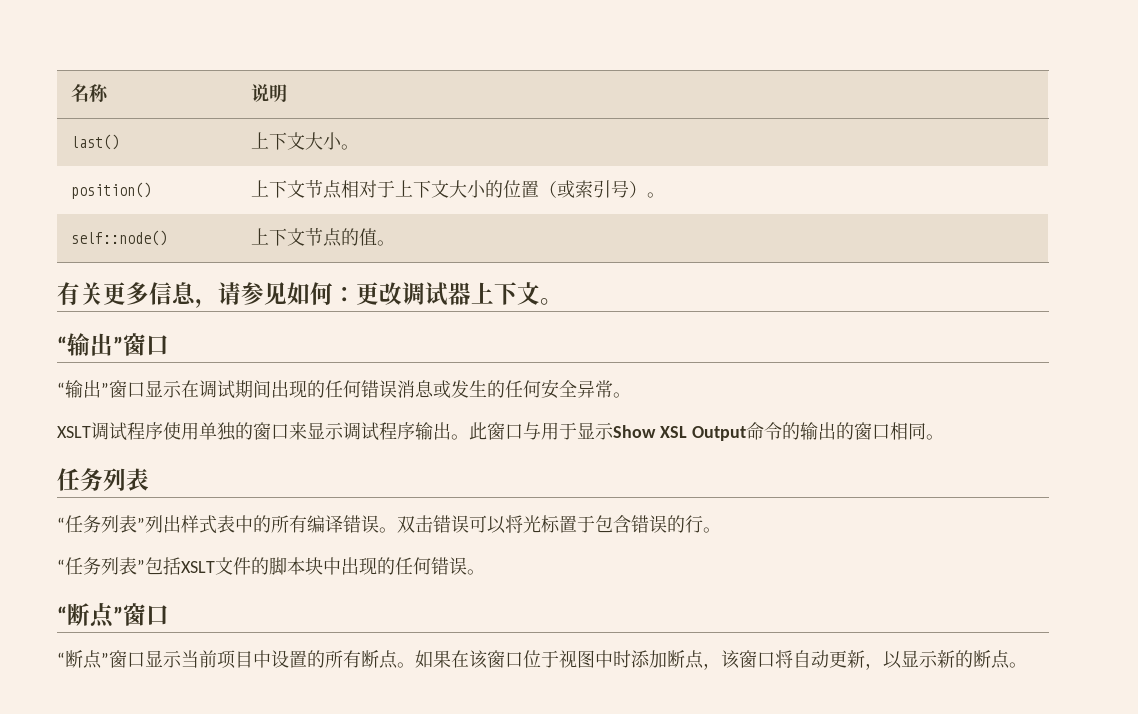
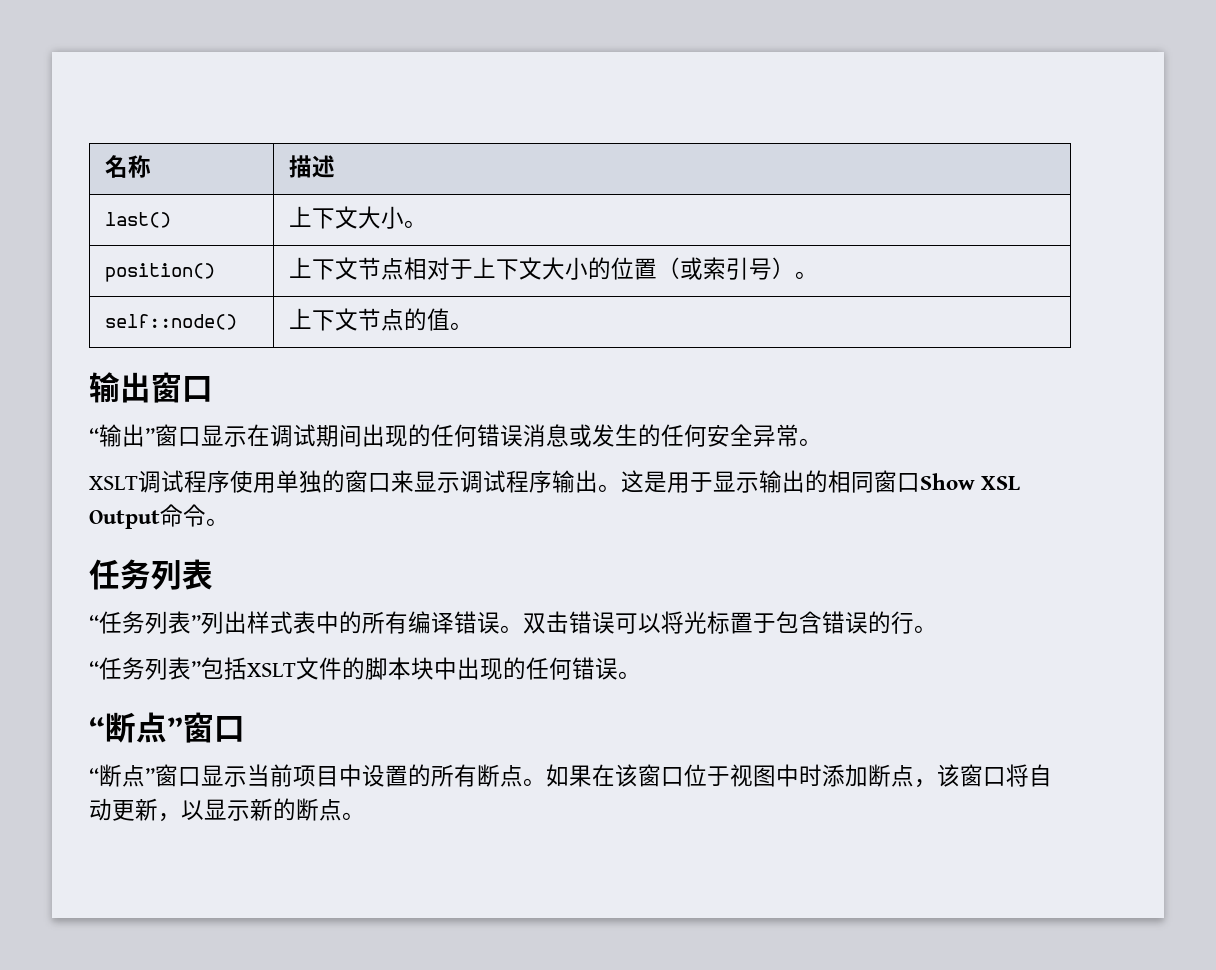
[251,84,288,102] 说明 -> [288,155,335,178] 描述
[57,282,563,308] [57,333,123,356] 有关更多信息，请参见如何：更改调试器上下文。 // “输出” -> [89,372,151,403] 输出
[469,422,926,441] 此窗口与用于显示Show XSL Output命令的输出的窗口相同 -> [621,470,1021,493] [89,504,206,529] 这是用于显示输出的相同窗口Show XSL Output命令

